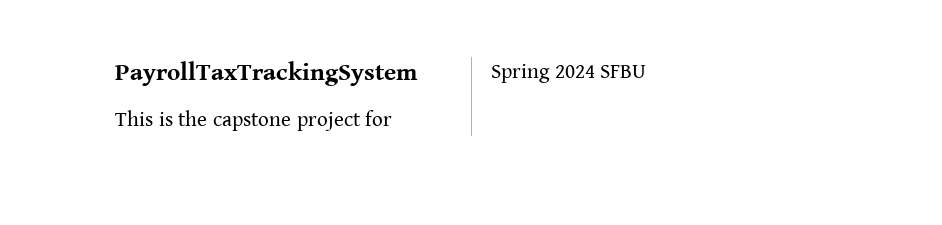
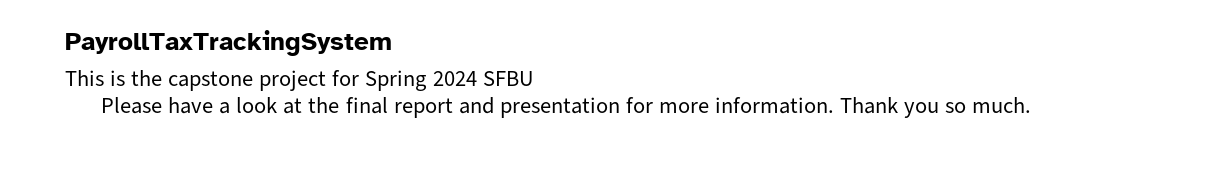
(647, 71) none -> [101,97,1032,118] // Please have a look at the final report and presentation for more information. Thank you so much.

